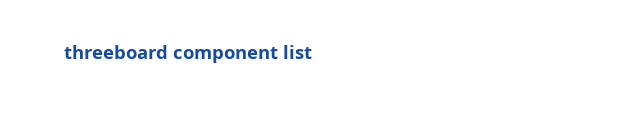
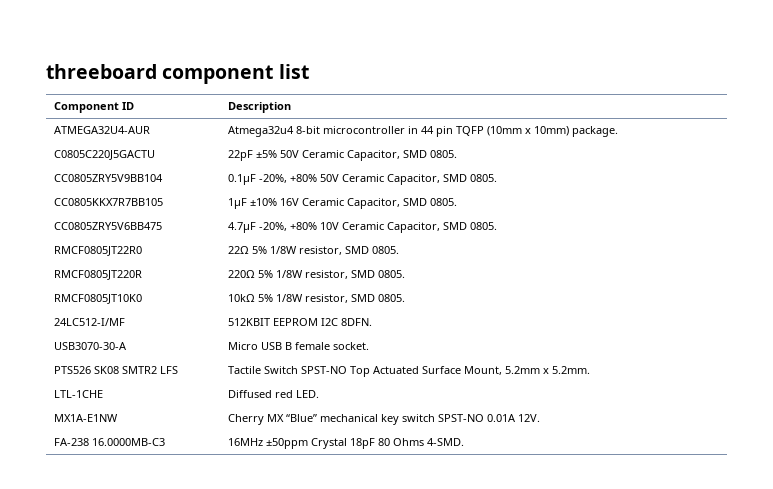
(312, 52) none -> [54,102,135,113] [228,102,292,113] [54,126,151,134] [228,126,619,137] [54,150,156,160] [228,150,458,161] [54,174,164,182] [228,174,498,185] [54,198,164,206] [228,198,458,209] [54,222,163,230] [228,222,498,233] [54,246,143,256] [228,246,400,255] [54,270,143,280] [228,270,406,279] [54,294,143,304] [228,294,406,303] [54,318,126,326] [228,318,373,326] [54,342,128,350] [228,342,370,350] [54,366,179,374] [228,366,591,377] [54,390,104,398] [228,390,320,398] [54,414,119,422] [228,414,541,425] [54,438,166,446] [228,438,465,449] // Component ID | Description // ATMEGA32U4-AUR | Atmega32u4 8-bit microcontroller in 44 pin TQFP (10mm x 10mm) package. // C0805C220J5GACTU | 22pF ±5% 50V Ceramic Capacitor, SMD 0805. // CC0805ZRY5V9BB104 | 0.1µF -20%, +80% 50V Ceramic Capacitor, SMD 0805. // CC0805KKX7R7BB105 | 1µF ±10% 16V Ceramic Capacitor, SMD 0805. // CC0805ZRY5V6BB475 | 4.7µF -20%, +80% 10V Ceramic Capacitor, SMD 0805. // RMCF0805JT22R0 | 22Ω 5% 1/8W resistor, SMD 0805. // RMCF0805JT220R | 220Ω 5% 1/8W resistor, SMD 0805. // RMCF0805JT10K0 | 10kΩ 5% 1/8W resistor, SMD 0805. // 24LC512-I/MF | 512KBIT EEPROM I2C 8DFN. // USB3070-30-A | Micro USB B female socket. // PTS526 SK08 SMTR2 LFS | Tactile Switch SPST-NO Top Actuated Surface Mount, 5.2mm x 5.2mm. // LTL-1CHE | Diffused red LED. // MX1A-E1NW | Cherry MX “Blue” mechanical key switch SPST-NO 0.01A 12V. // FA-238 16.0000MB-C3 | 16MHz ±50ppm Crystal 18pF 80 Ohms 4-SMD.

